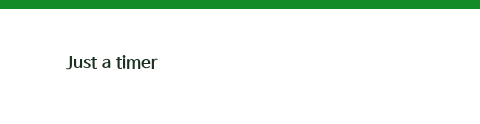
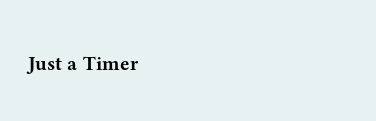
[116,55,159,69] timer -> [82,56,139,70] Timer

